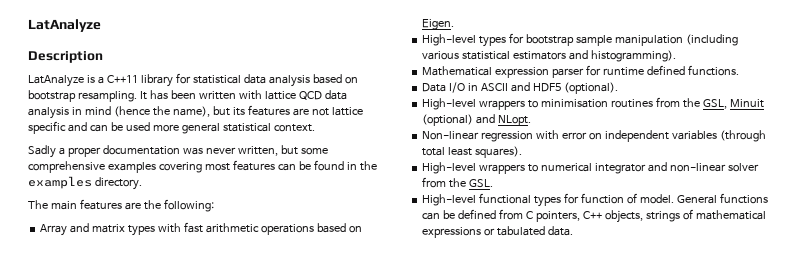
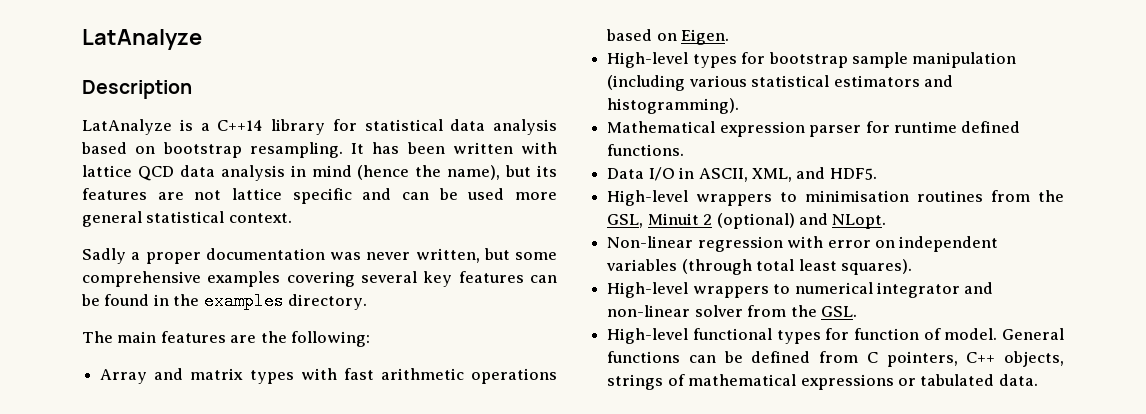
[106,75,138,83] C++11 -> [217,120,264,131] C++14
[204,163,230,171] most -> [360,271,453,287] several key
[481,82,618,94] ASCII and HDF5 (optional). -> [698,167,877,182] ASCII, XML, and HDF5.
(764, 103) none -> [703,214,713,225] 2

